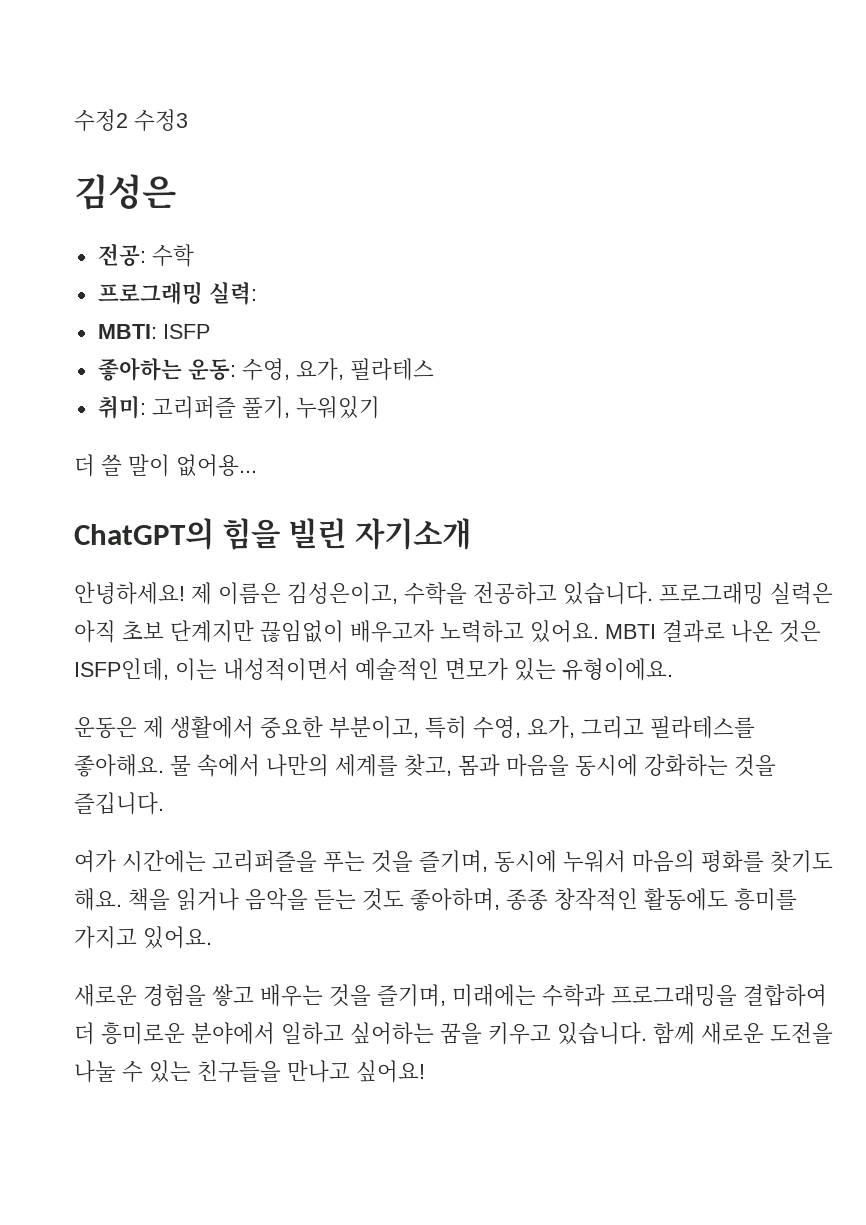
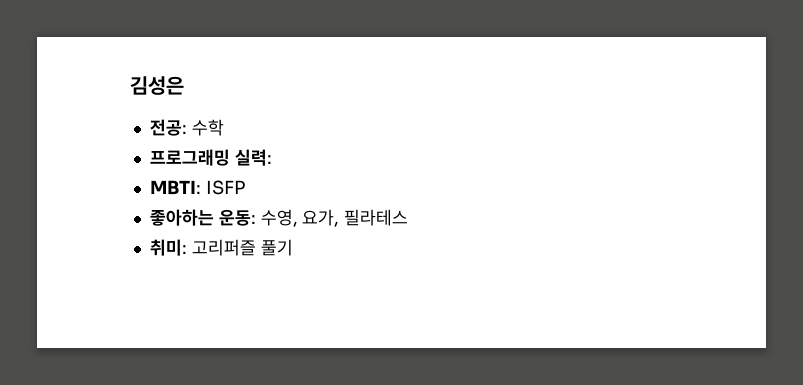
[74,109,188,132] 수정2 수정3 // -> (130, 85) none
[241,396,380,419] [74,454,257,477] [74,518,471,550] [74,582,833,605] [74,620,821,643] [74,658,673,681] [74,716,755,739] [74,754,776,777] [74,792,164,815] [74,850,833,873] [74,888,797,911] [74,926,212,949] [74,984,827,1007] [74,1022,833,1045] [74,1060,425,1083] 풀기, 누워있기 // 더 쓸 말이 없어용... // ChatGPT의 힘을 빌린 자기소개 // 안녕하세요! 제 이름은 김성은이고, 수학을 전공하고 있습니다. 프로그래밍 실력은 아직 초보 단계지만 끊임없이 배우고자 노력하고 있어요. MBTI 결과로 나온 것은 ISFP인데, 이는 내성적이면서 예술적인 면모가 있는 유형이에요. // 운동은 제 생활에서 중요한 부분이고, 특히 수영, 요가, 그리고 필라테스를 좋아해요. 물 속에서 나만의 세계를 찾고, 몸과 마음을 동시에 강화하는 것을 즐깁니다. // 여가 시간에는 고리퍼즐을 푸는 것을 즐기며, 동시에 누워서 마음의 평화를 찾기도 해요. 책을 읽거나 음악을 듣는 것도 좋아하며, 종종 창작적인 활동에도 흥미를 가지고 있어요. // 새로운 경험을 쌓고 배우는 것을 즐기며, 미래에는 수학과 프로그래밍을 결합하여 더 흥미로운 분야에서 일하고 싶어하는 꿈을 키우고 있습니다. 함께 새로운 도전을 나눌 수 있는 친구들을 만나고 싶어요! -> [260,239,293,256] 풀기

